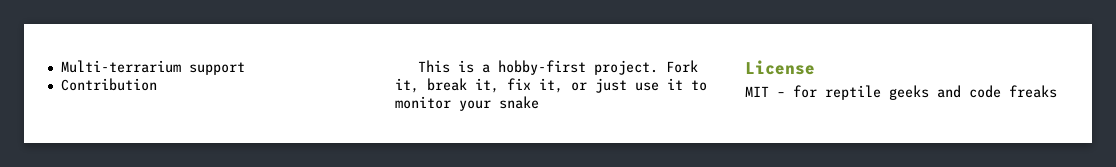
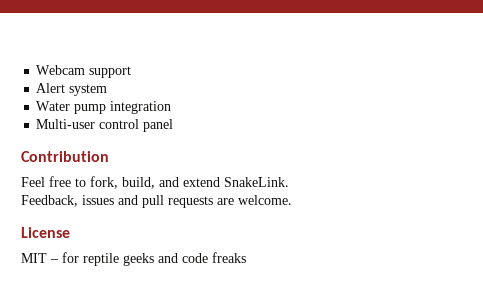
[60,60,181,73] Multi-terrarium -> [36,65,86,75] Webcam
[60,78,157,91] [418,60,699,75] [395,78,707,93] [395,96,539,111] Contribution // This is a hobby-first project. Fork it, break it, fix it, or just use it to monitor your snake -> [36,83,108,96] [36,101,172,114] [36,119,174,132] [21,151,109,162] [21,176,289,189] [21,195,292,208] Alert system // Water pump integration // Multi-user control panel // Contribution // Feel free to fork, build, and extend SnakeLink. // Feedback, issues and pull requests are welcome.

